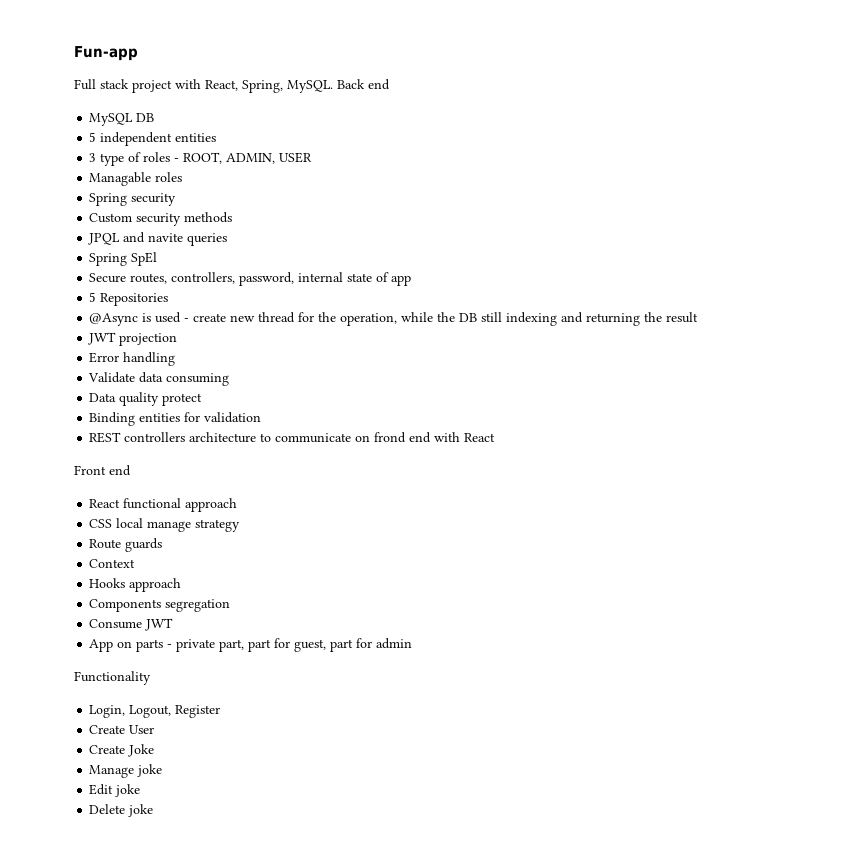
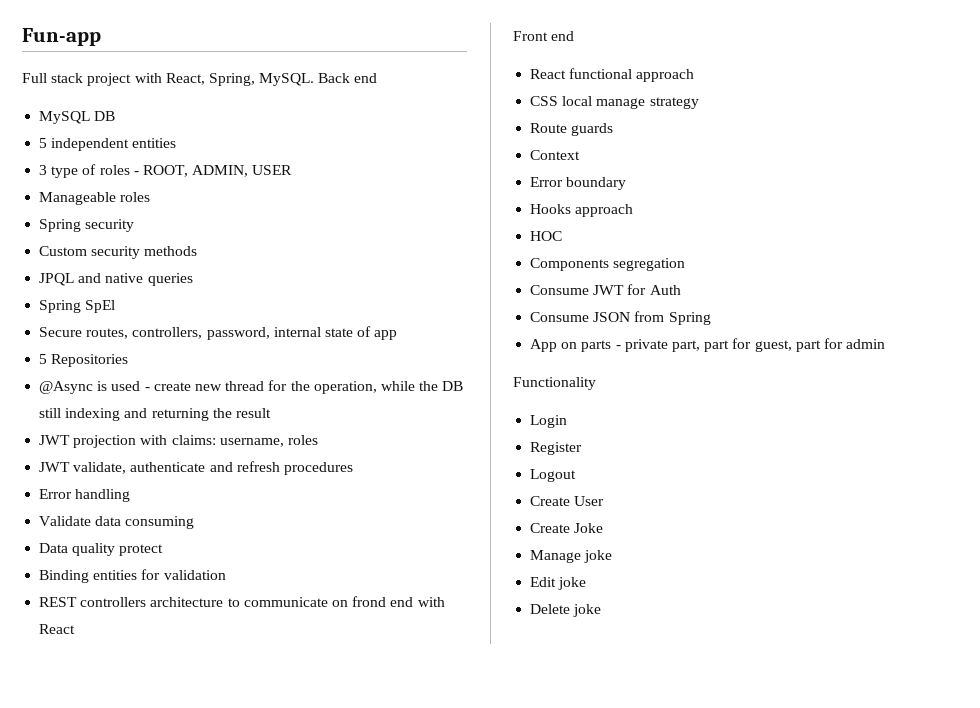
[89,172,152,186] Managable -> [39,192,117,205] Manageable
[148,233,184,242] navite -> [105,273,144,283] native
(178, 339) none -> [140,435,318,447] [39,461,353,475] with claims: username, roles // JWT validate, authenticate and refresh procedures
(136, 563) none -> [530,177,627,190] // Error boundary
(182, 585) none -> [530,231,563,241] // HOC
(174, 624) none -> [627,284,681,295] [530,311,711,325] for Auth // Consume JSON from Spring
[89,705,172,718] Login, Logout, -> [530,415,568,428] Login //
(221, 711) none -> [530,469,577,482] // Logout

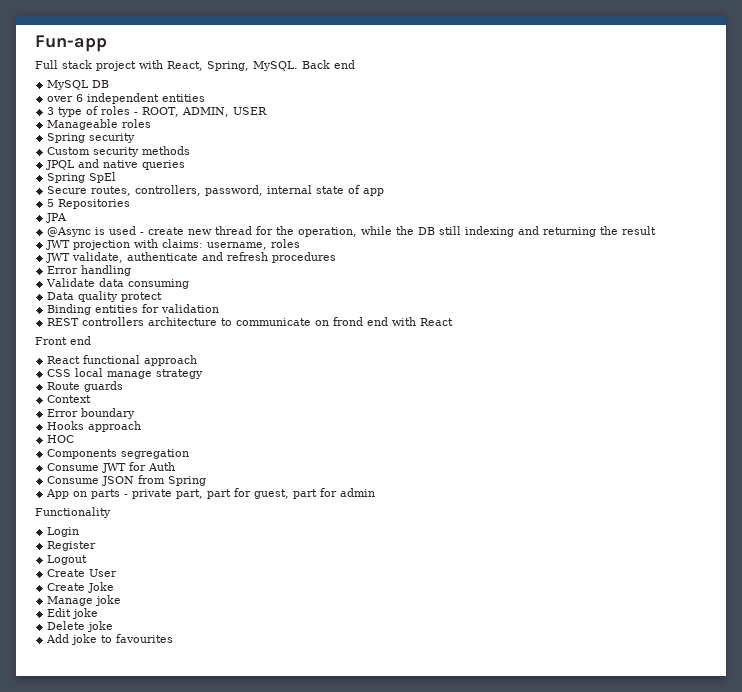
[39,138,48,148] 5 -> [47,94,84,102] over 6
(129, 360) none -> [46,213,68,223] // JPA
(602, 610) none -> [46,634,174,645] // Add joke to favourites

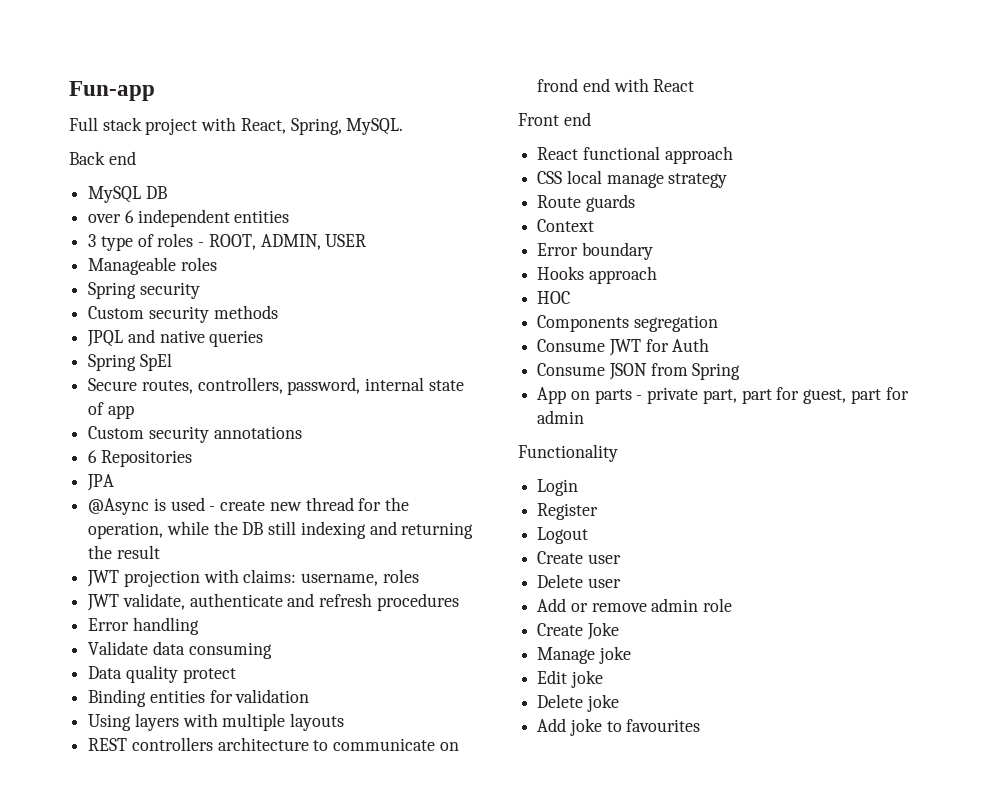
(298, 66) none -> (404, 126) //
[47,199,55,207] 5 -> [88,426,302,443] [88,450,98,463] Custom security annotations // 6
(220, 308) none -> [88,713,345,731] // Using layers with multiple layouts
[89,569,118,577] User -> [587,554,621,564] [537,574,621,588] [537,598,733,612] user // Delete user // Add or remove admin role

